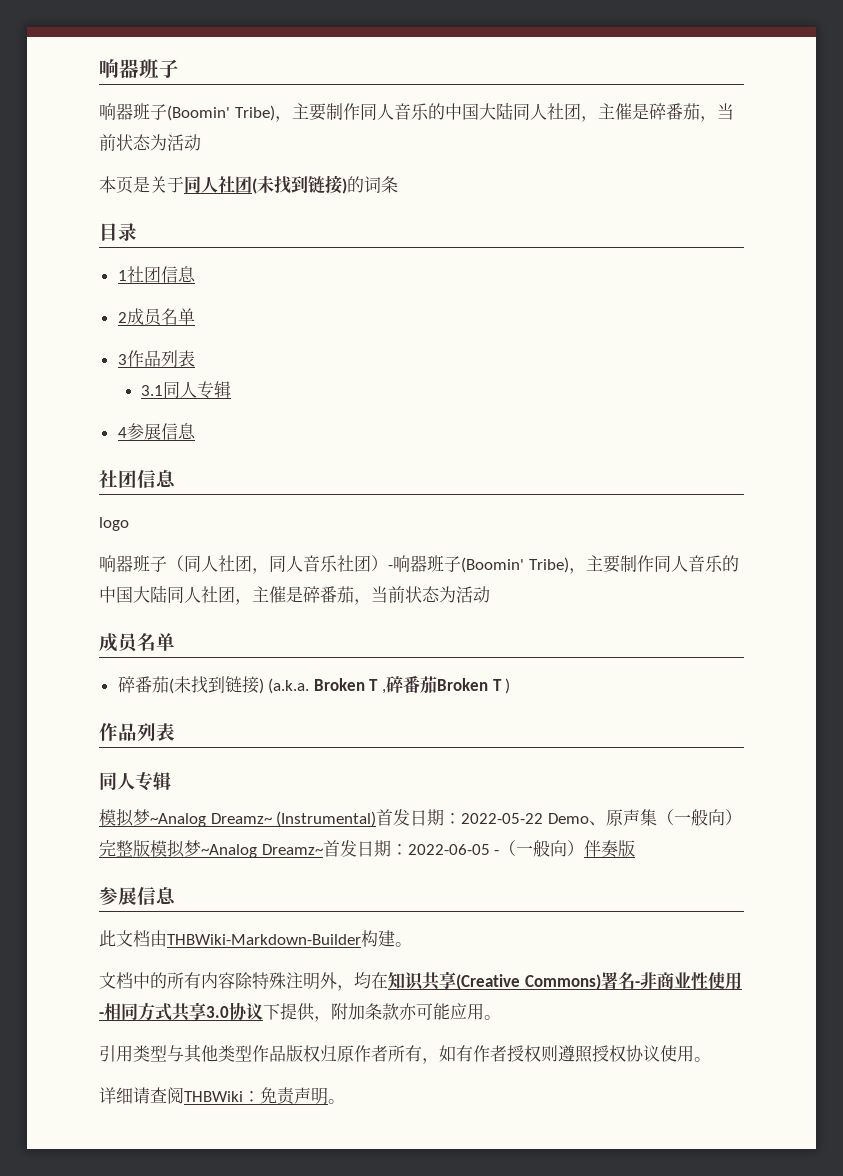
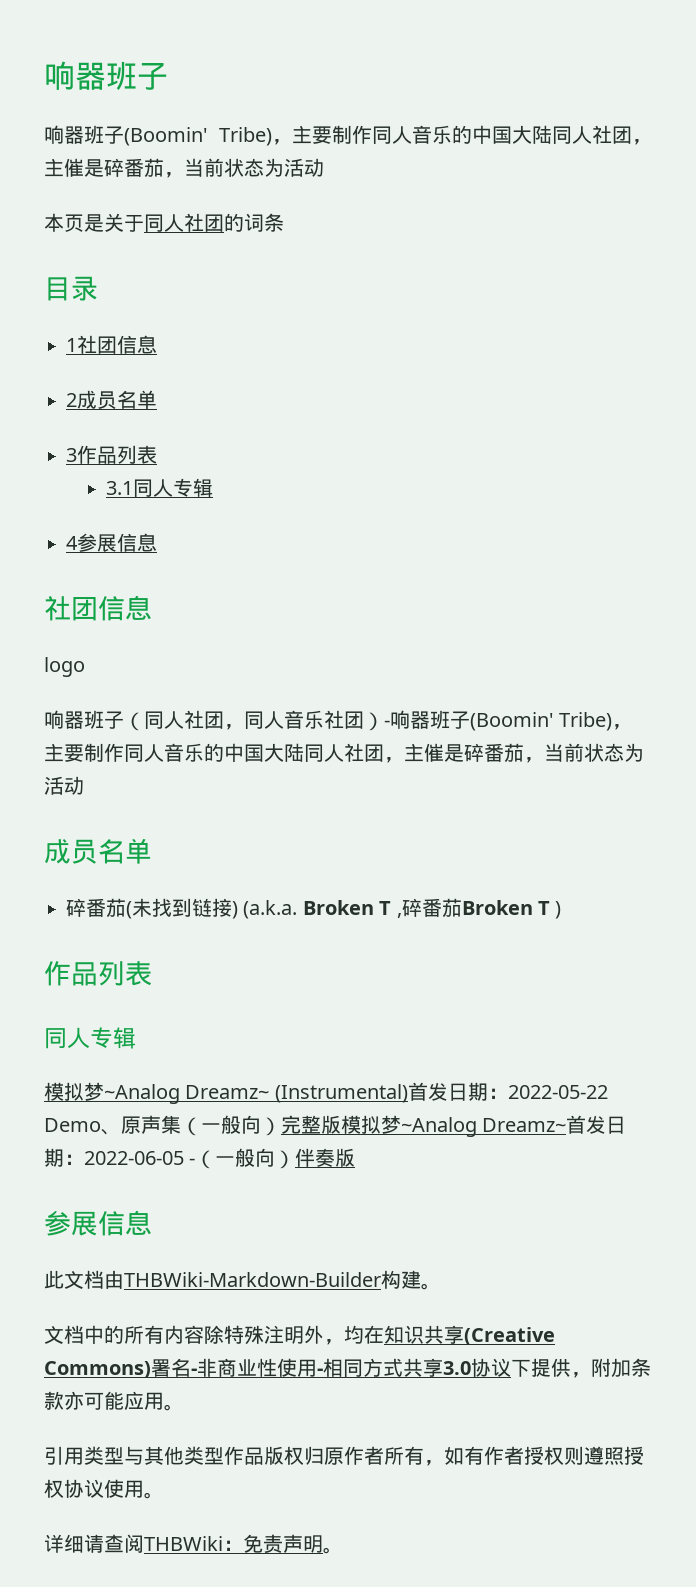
[252,175,347,194] (未找到链接) -> (224, 223) none

